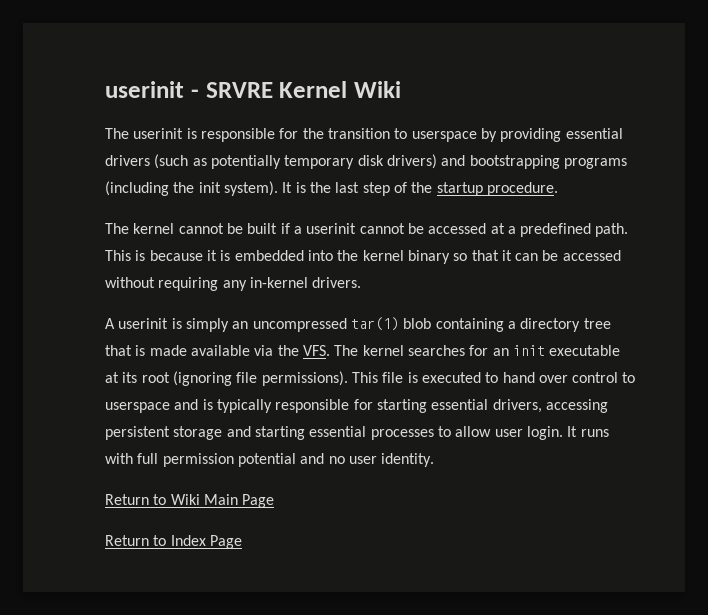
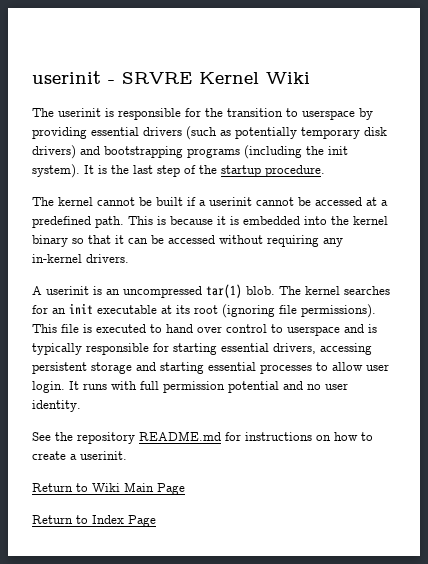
[185,318,229,332] simply -> (102, 290) none
[403,318,611,332] [105,345,330,356] blob containing a directory tree that is made available via the VFS. -> [246,286,275,295] blob.
(435, 460) none -> [32,431,373,444] [32,451,127,460] // See the repository README.md for instructions on how to create a userinit.

